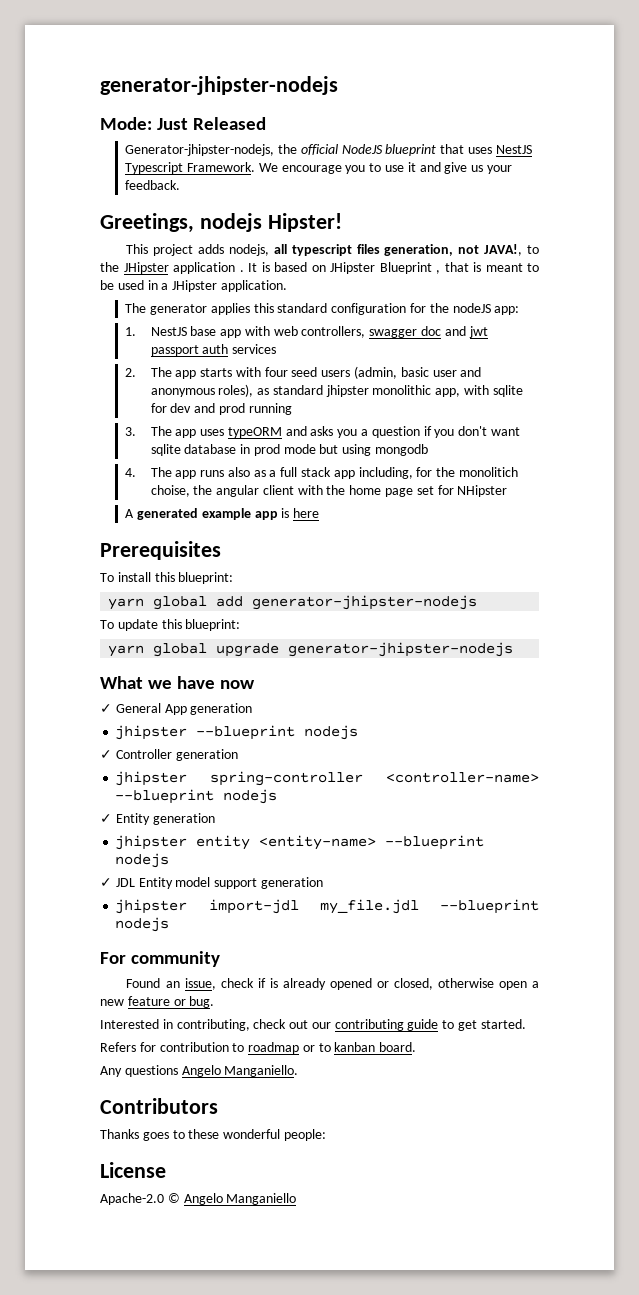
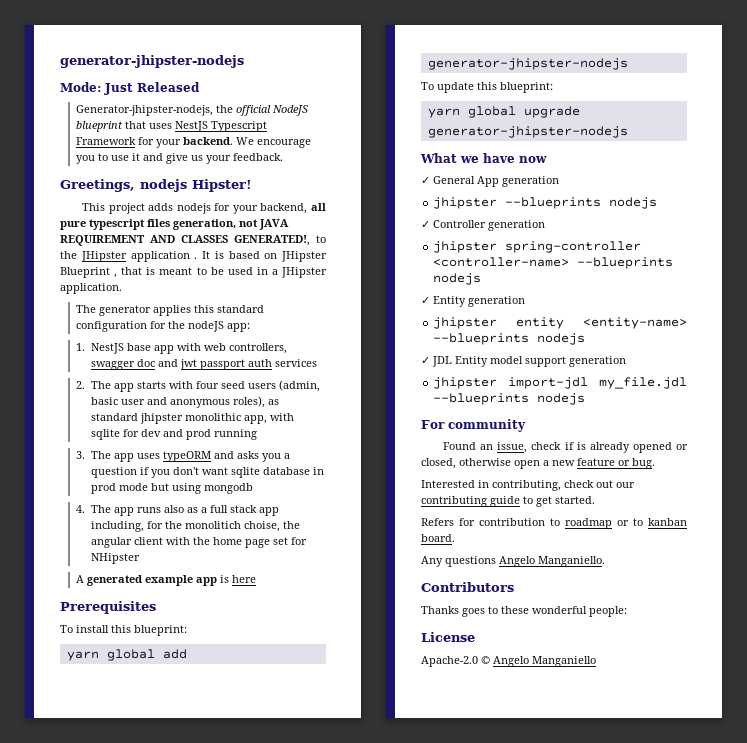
[187,162,256,172] Framework. -> [75,137,233,148] Framework for your backend.
[229,244,523,256] nodejs, all typescript files generation, not JAVA!, -> [176,203,326,214] [60,219,289,230] [60,235,310,246] nodejs for your backend, all pure typescript files generation, not JAVA REQUIREMENT AND CLASSES GENERATED!,
[196,725,296,740] --blueprint -> [505,197,602,209] --blueprints
[115,789,215,804] --blueprint -> [577,257,674,269] --blueprints
[385,835,485,850] --blueprint -> [433,333,530,345] --blueprints
[440,899,539,914] --blueprint -> [433,393,530,405] --blueprints

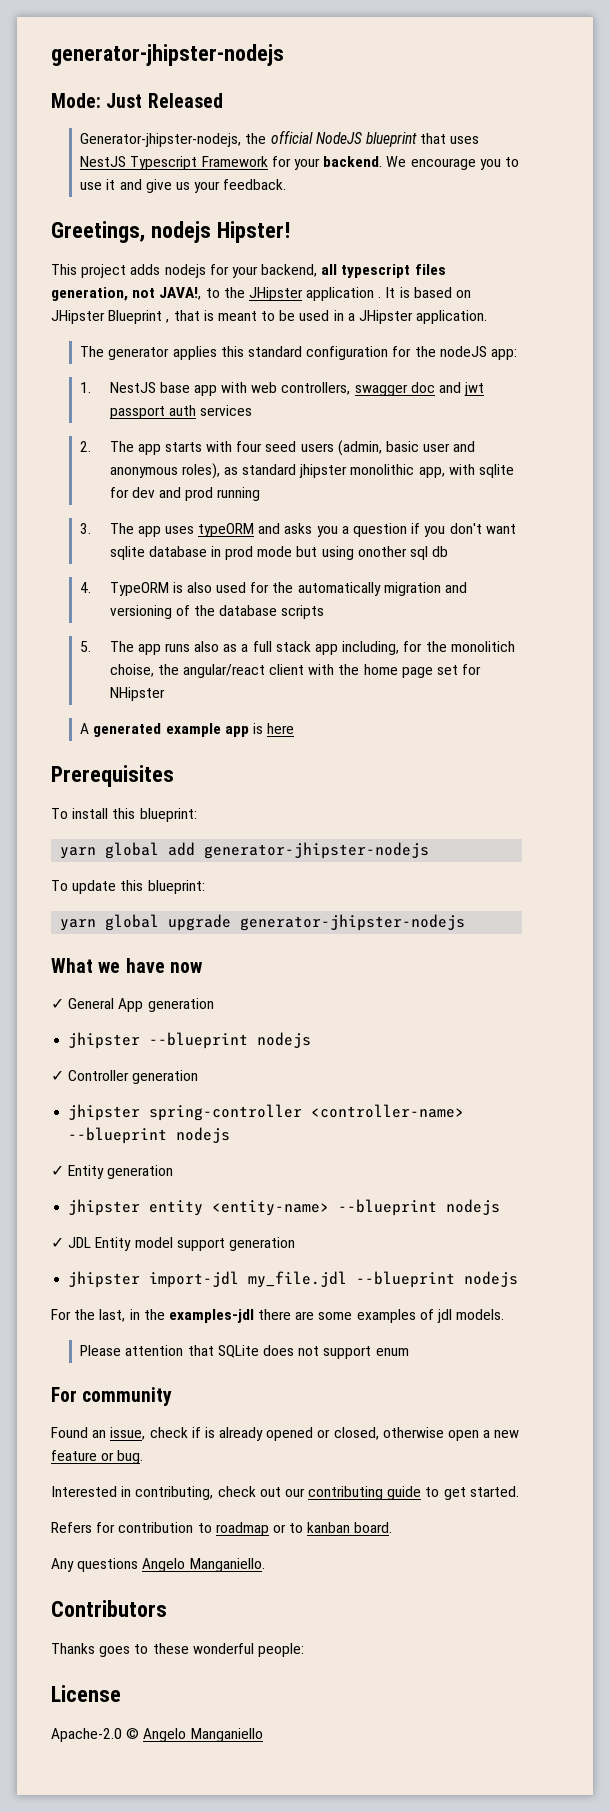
[60,221,86,230] pure -> (338, 269) none
[259,219,289,230] [60,235,310,246] JAVA REQUIREMENT AND CLASSES GENERATED!, -> [159,287,202,300] JAVA!,
[204,483,254,494] [75,505,85,513] mongodb // 4. -> [357,546,449,560] [80,582,467,596] [109,605,325,619] [80,641,92,652] onother sql db // 4. TypeORM is also used for the automatically migration and versioning of the database scripts // 5.
[91,537,133,548] angular -> [182,664,265,678] angular/react
[505,197,602,209] --blueprints -> [149,1032,249,1049] --blueprint
[577,257,674,269] --blueprints -> [68,1127,168,1144] --blueprint
[433,333,530,345] --blueprints -> [338,1199,438,1216] --blueprint
[433,393,586,405] --blueprints nodejs -> [356,1271,519,1288] [51,1309,505,1323] [80,1345,409,1359] --blueprint nodejs // For the last, in the examples-jdl there are some examples of jdl models. // Please attention that SQLite does not support enum

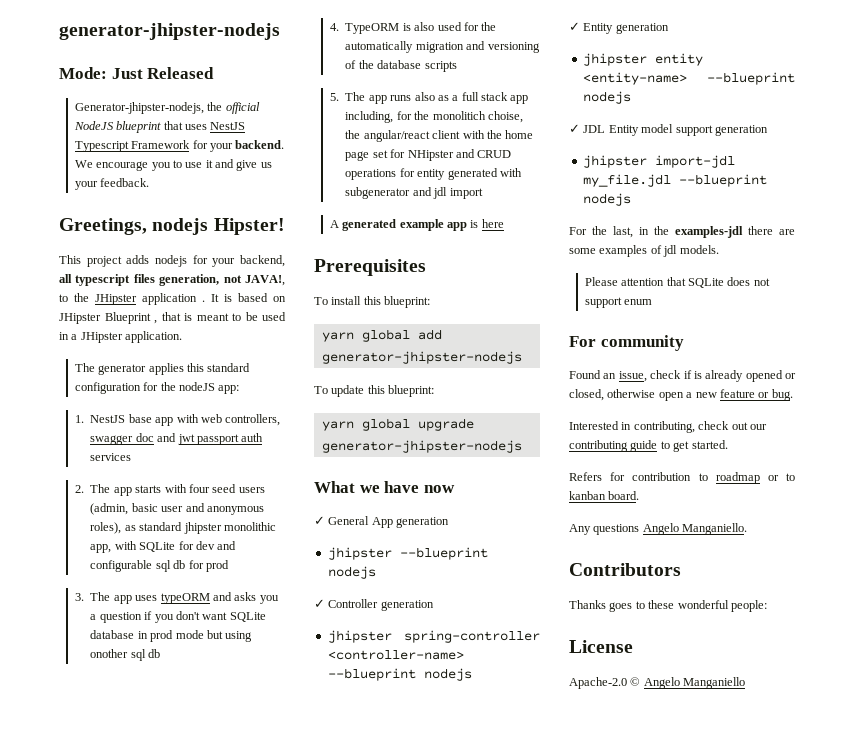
[478,464,514,478] sqlite -> [139,542,176,552] SQLite
[185,487,261,501] prod running -> [90,560,229,572] configurable sql db for prod
[109,546,145,560] sqlite -> [229,612,266,622] SQLite
(165, 694) none -> [455,149,512,158] [345,168,522,180] [345,187,483,199] and CRUD operations for entity generated with subgenerator and jdl import

